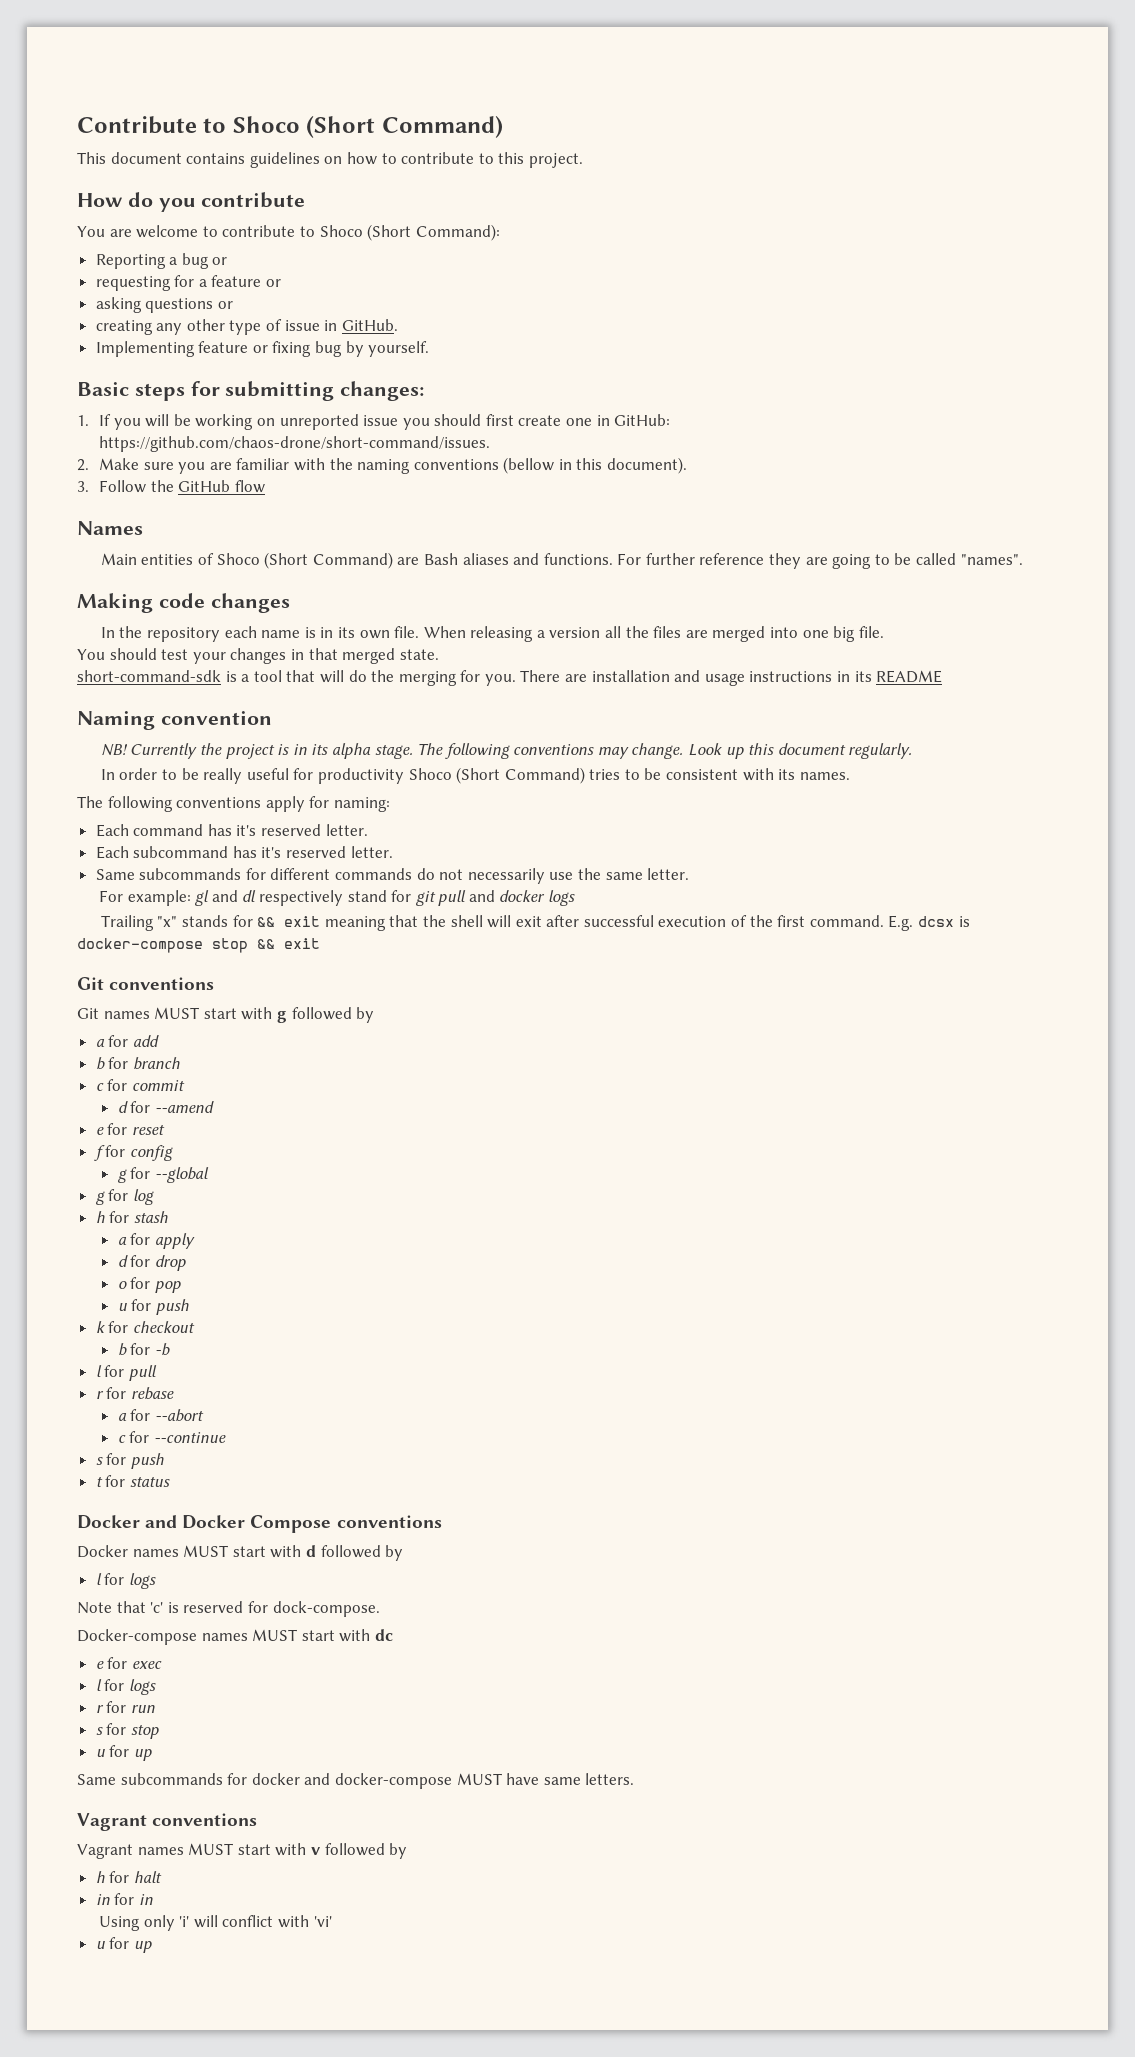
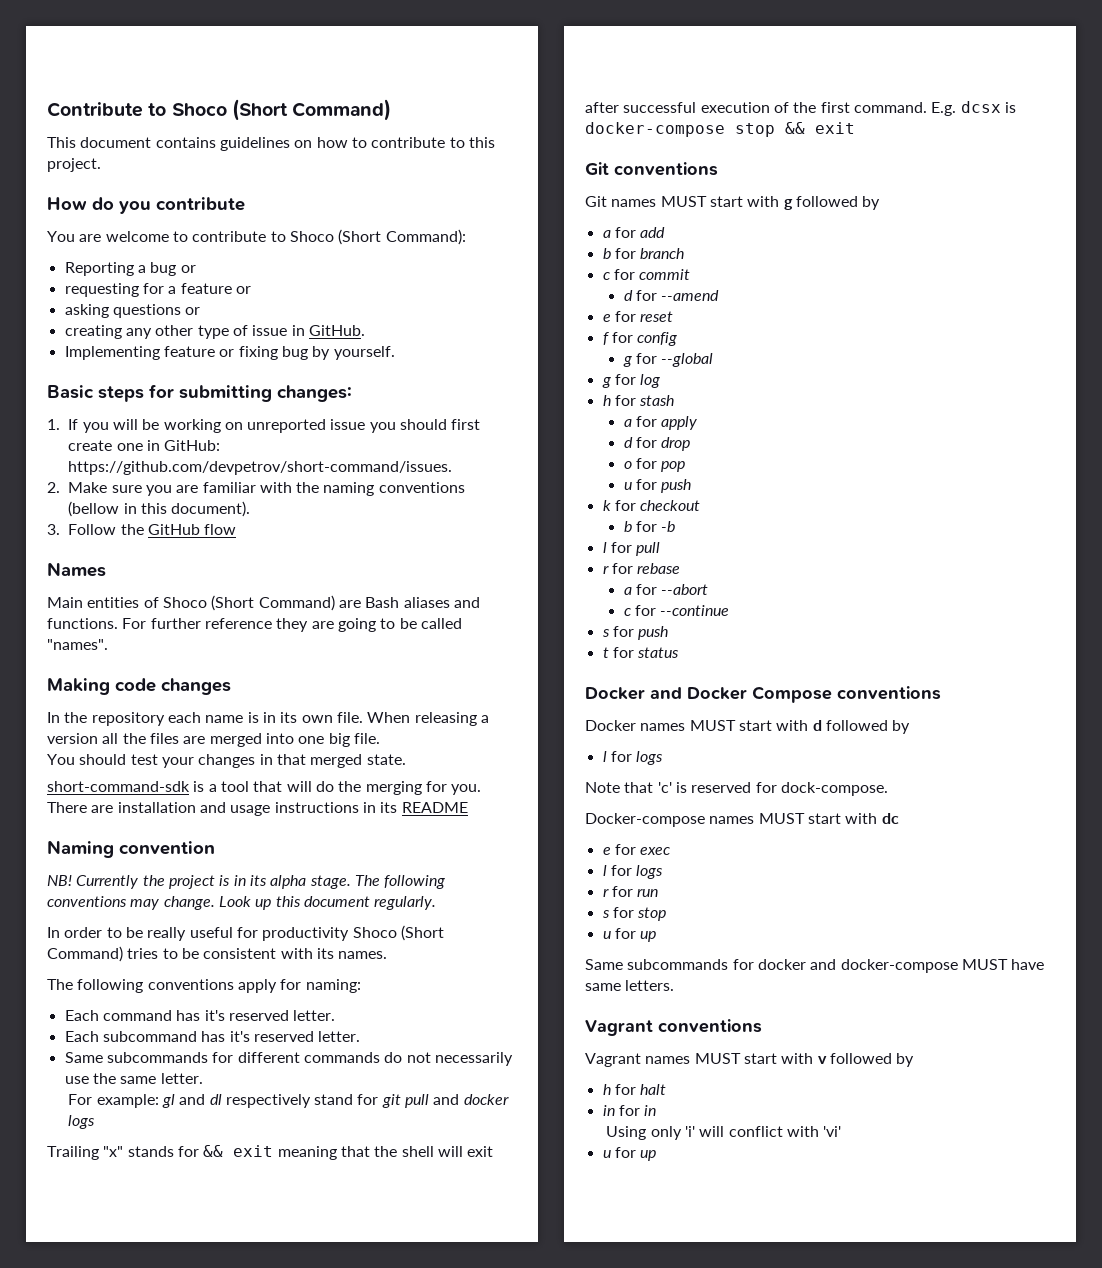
[98,436,490,452] https://github.com/chaos-drone/short-command/issues. -> [68,461,453,475] https://github.com/devpetrov/short-command/issues.

